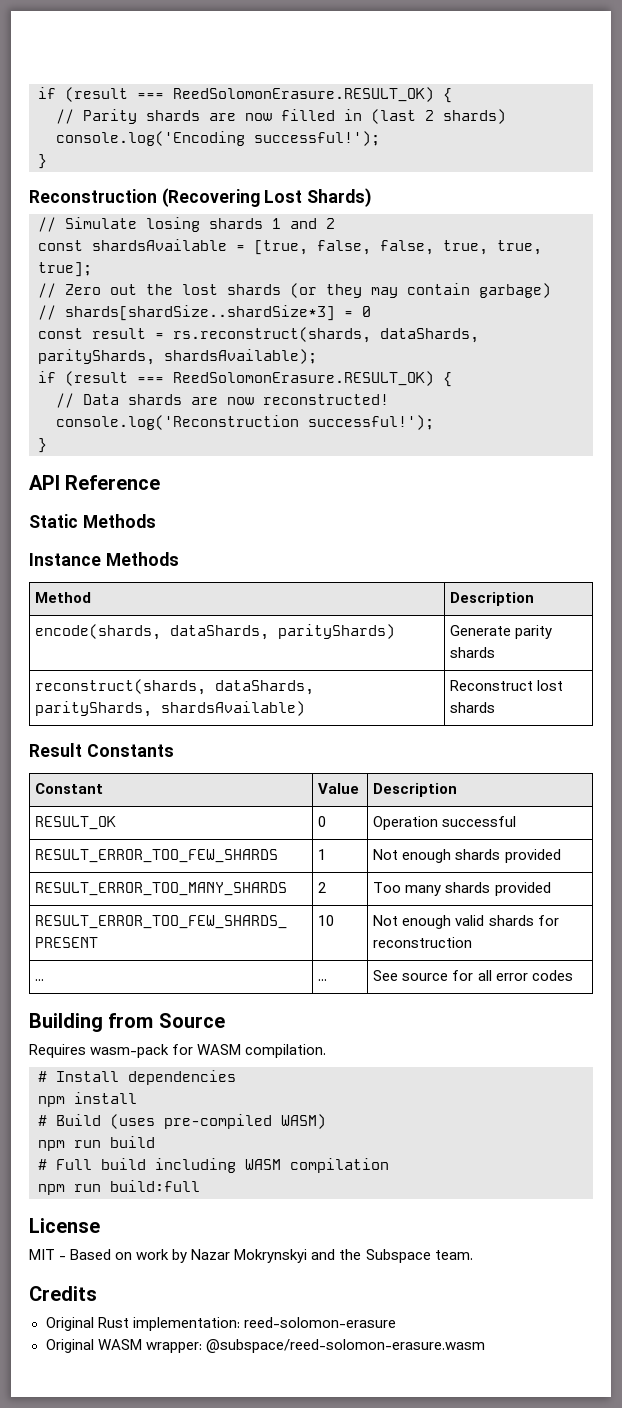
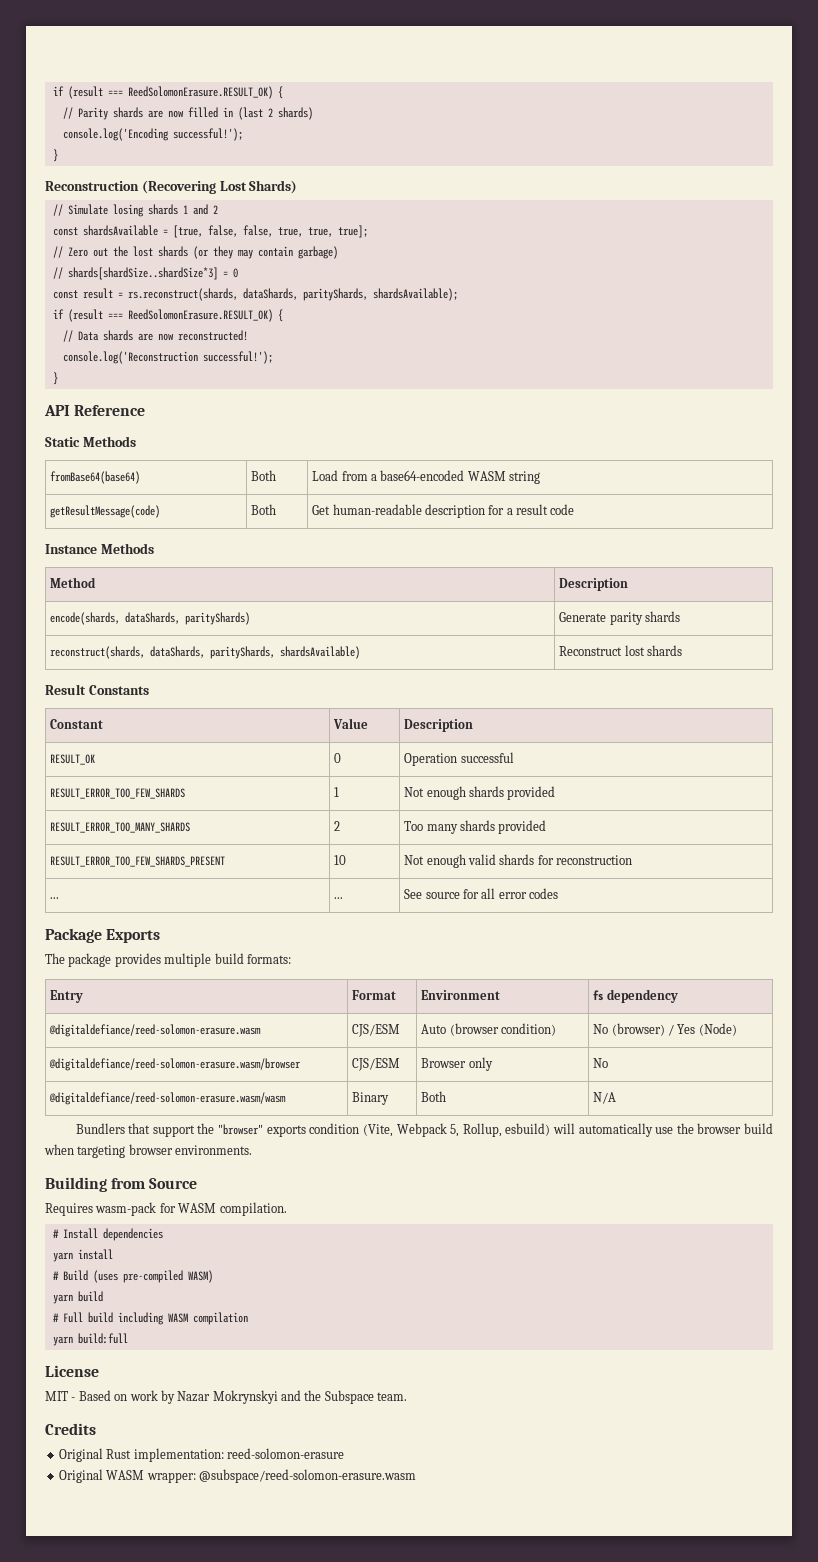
(156, 521) none -> [50,471,141,484] [251,470,277,481] [312,470,541,484] [50,505,161,518] [251,504,277,515] [312,504,575,518] // fromBase64(base64) | Both | Load from a base64-encoded WASM string // getResultMessage(code) | Both | Get human-readable description for a result code
(573, 975) none -> [45,928,161,943] [45,953,291,967] [50,990,84,1003] [352,990,397,1000] [421,990,501,1000] [593,989,678,1003] [49,1024,262,1037] [352,1024,401,1037] [421,1023,556,1036] [593,1023,737,1036] [49,1058,302,1071] [352,1058,401,1071] [421,1057,493,1071] [593,1058,609,1068] [49,1092,287,1105] [352,1092,390,1105] [421,1091,447,1102] [593,1092,617,1104] [75,1123,773,1137] [44,1144,253,1158] // Package Exports // The package provides multiple build formats: // Entry | Format | Environment | fs dependency // @digitaldefiance/reed-solomon-erasure.wasm | CJS/ESM | Auto (browser condition) | No (browser) / Yes (Node) // @digitaldefiance/reed-solomon-erasure.wasm/browser | CJS/ESM | Browser only | No // @digitaldefiance/reed-solomon-erasure.wasm/wasm | Binary | Both | N/A // Bundlers that support the "browser" exports condition (Vite, Webpack 5, Rollup, esbuild) will automatically use the browser build when targeting browser environments.
[38,1096,65,1107] npm -> [52,1252,73,1262] yarn
[38,1140,101,1151] npm run -> [52,1294,73,1304] yarn
[38,1184,101,1195] npm run -> [52,1336,73,1346] yarn

